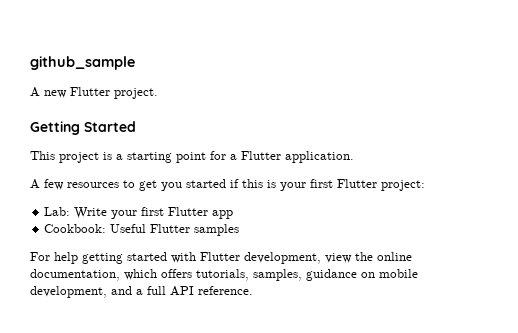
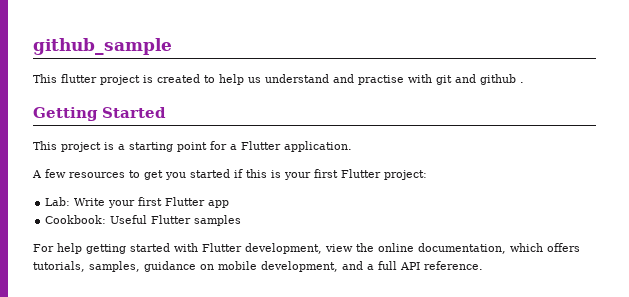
[30,87,158,99] A new Flutter project. -> [33,74,524,85] This flutter project is created to help us understand and practise with git and github .

